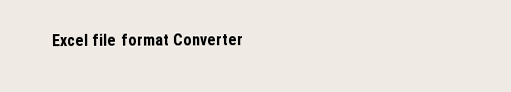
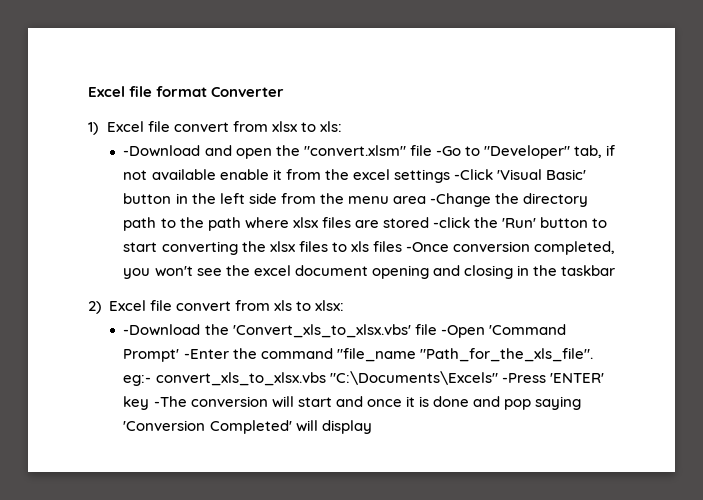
(243, 39) none -> [88,121,343,135] [123,145,615,159] [123,169,586,183] [123,193,588,207] [123,217,608,231] [123,241,615,255] [123,265,615,279] [88,300,344,314] [123,324,566,338] [123,348,593,362] [123,371,604,386] [123,396,582,410] [123,420,372,434] // 1) Excel file convert from xlsx to xls: // -Download and open the "convert.xlsm" file -Go to "Developer" tab, if not available enable it from the excel settings -Click 'Visual Basic' button in the left side from the menu area -Change the directory path to the path where xlsx files are stored -click the 'Run' button to start converting the xlsx files to xls files -Once conversion completed, you won't see the excel document opening and closing in the taskbar // 2) Excel file convert from xls to xlsx: // -Download the 'Convert_xls_to_xlsx.vbs' file -Open 'Command Prompt' -Enter the command "file_name "Path_for_the_xls_file". eg:- convert_xls_to_xlsx.vbs "C:\Documents\Excels" -Press 'ENTER' key -The conversion will start and once it is done and pop saying 'Conversion Completed' will display

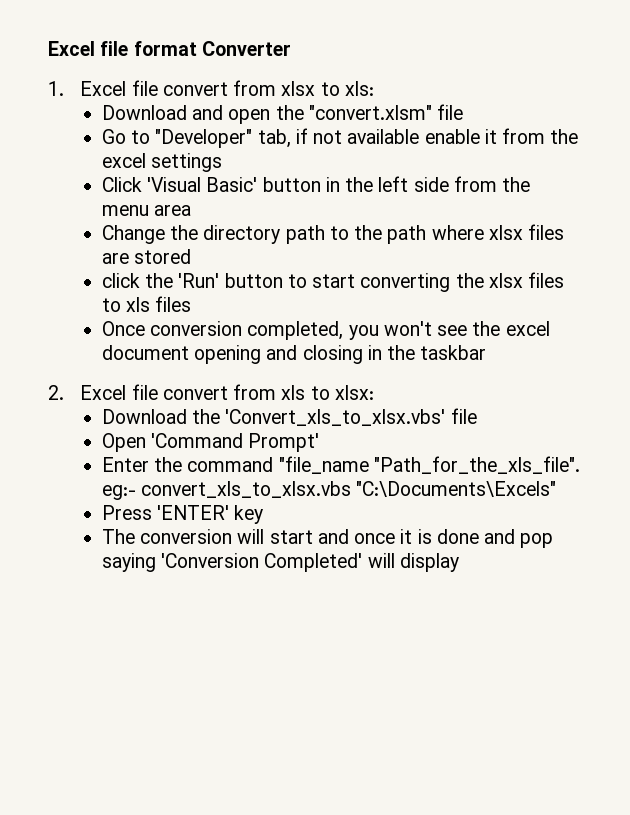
[88,122,98,135] 1) -> [48,81,64,96] 1.
[123,145,201,157] -Download -> [101,105,187,120] Download
[435,146,461,156] -Go -> [101,129,126,144] // Go
[453,169,493,180] -Click -> [101,177,142,192] // Click
[429,193,491,207] -Change -> [101,225,165,244] // Change
[432,217,470,228] -click -> [101,273,140,288] // click
[405,242,449,252] -Once -> [101,321,145,336] // Once
[88,301,101,314] 2) -> [48,385,64,400] 2.
[123,324,201,336] -Download -> [101,409,187,424] Download
[440,325,485,338] -Open -> [101,433,146,452] // Open
[183,349,229,359] -Enter -> [101,457,149,472] // Enter
[501,373,546,383] -Press -> [101,505,152,520] // Press
[153,396,187,407] -The -> [101,529,135,544] // The

